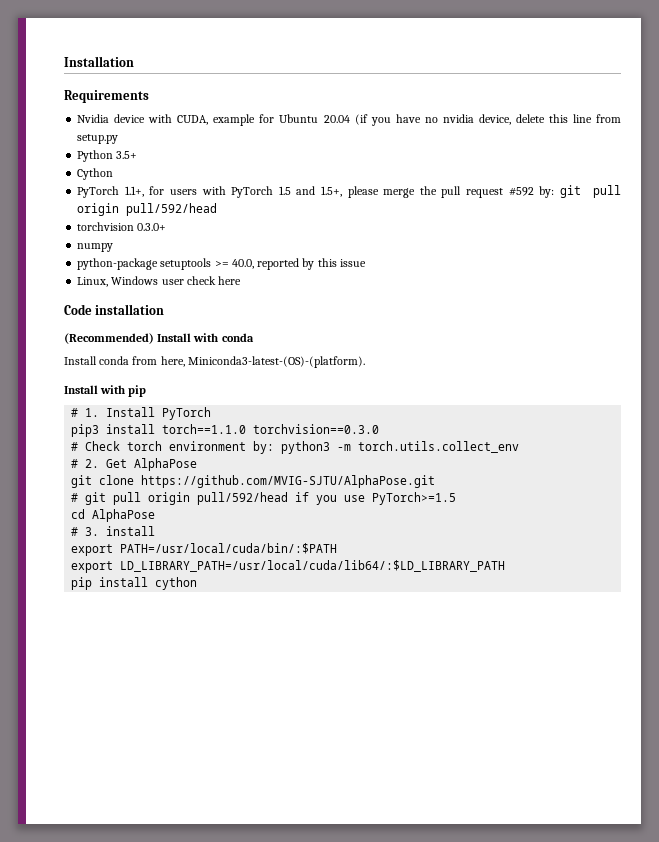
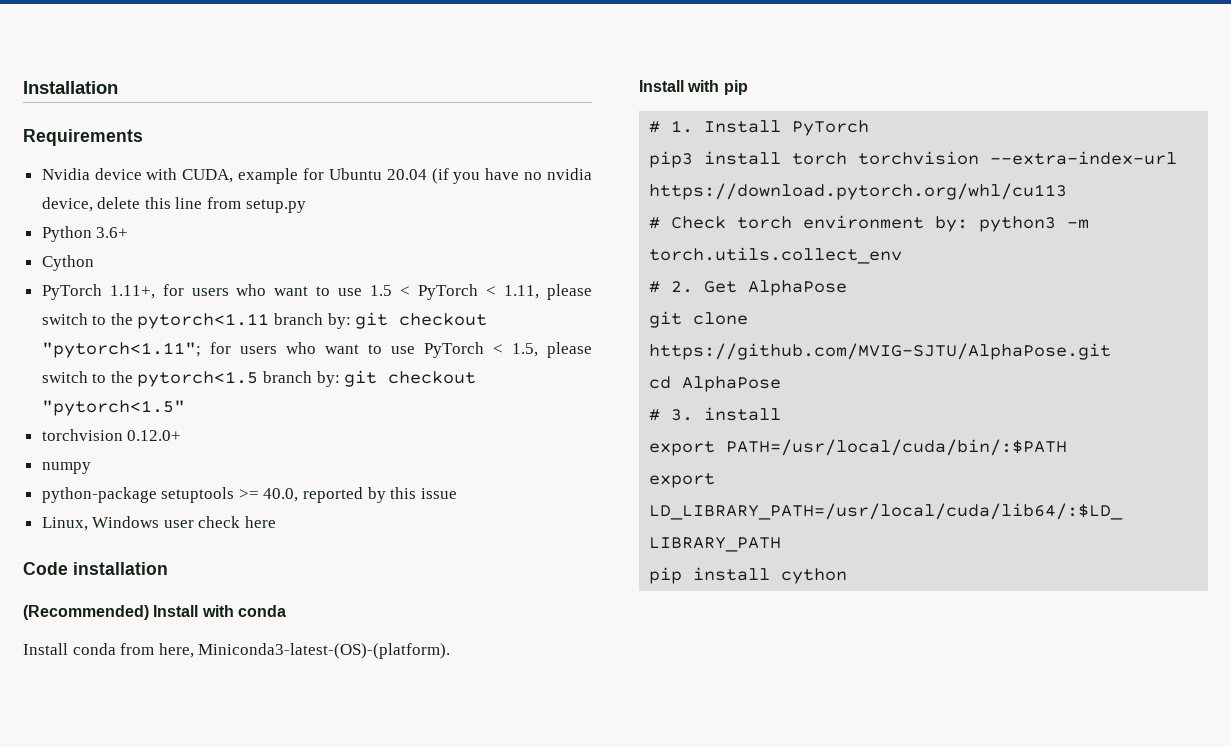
[116,151,138,159] 3.5+ -> [96,227,129,238] 3.6+
[124,185,621,198] [77,203,218,216] [77,222,167,231] 1.1+, for users with PyTorch 1.5 and 1.5+, please merge the pull request #592 by: git pull origin pull/592/head // torchvision 0.3.0+ -> [109,284,592,300] [41,312,488,329] [41,342,592,358] [41,370,477,387] [41,400,185,416] [41,429,182,441] 1.11+, for users who want to use 1.5 < PyTorch < 1.11, please switch to the pytorch<1.11 branch by: git checkout "pytorch<1.11"; for users who want to use PyTorch < 1.5, please switch to the pytorch<1.5 branch by: git checkout "pytorch<1.5" // torchvision 0.12.0+
[162,424,380,434] torch==1.1.0 torchvision==0.3.0 -> [792,151,1178,165] [649,183,1068,200] torch torchvision --extra-index-url https://download.pytorch.org/whl/cu113
[71,492,457,505] // # git pull origin pull/592/head if you use PyTorch>=1.5 -> (1112, 351) none

